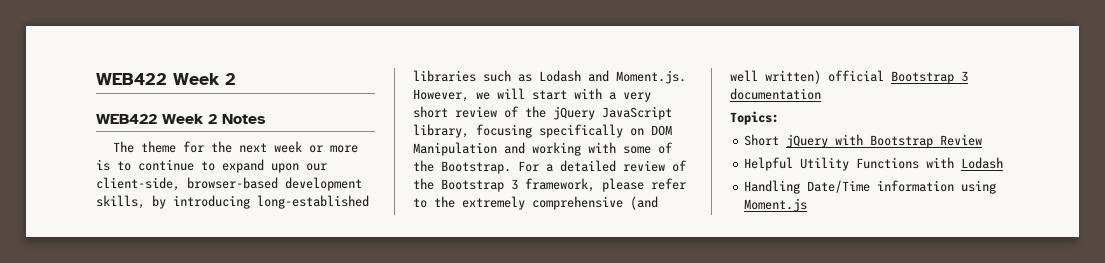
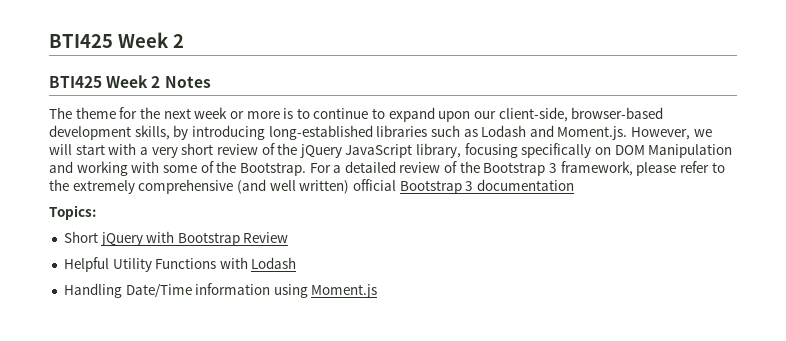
[96,73,167,85] WEB422 -> [49,34,113,48] BTI425
[96,114,157,124] WEB422 -> [49,76,102,88] BTI425

